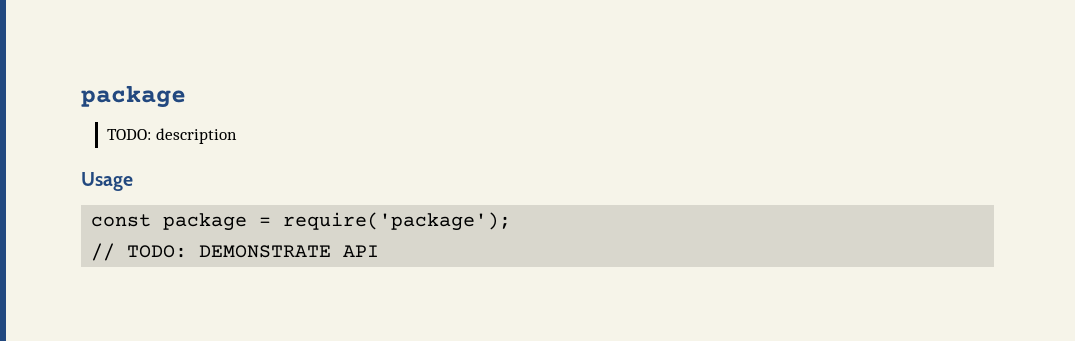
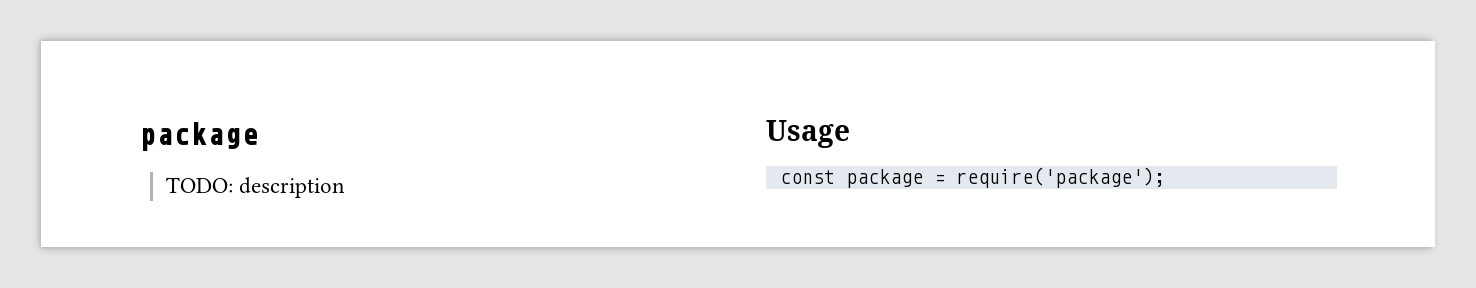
[91,243,380,261] // // TODO: DEMONSTRATE API -> (1165, 177) none

